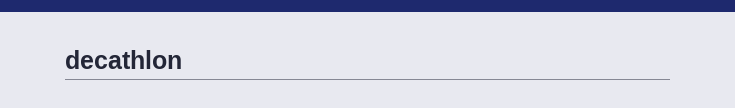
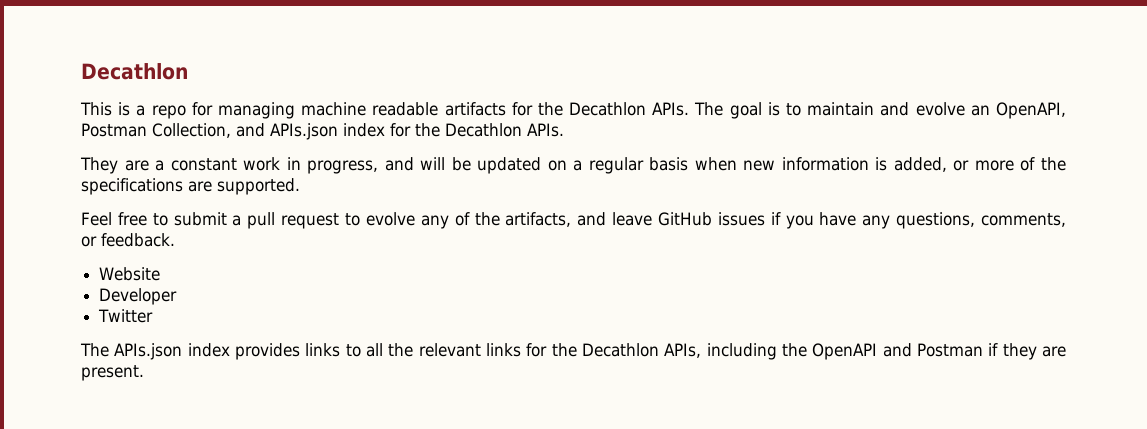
[65,50,182,69] decathlon -> [81,63,188,80] [80,102,1066,119] [81,123,564,140] [80,157,1066,174] [81,178,300,195] [81,212,1066,229] [81,233,175,247] [99,267,161,281] [99,288,178,305] [98,309,154,323] [80,343,1067,360] [81,365,144,381] Decathlon // This is a repo for managing machine readable artifacts for the Decathlon APIs. The goal is to maintain and evolve an OpenAPI, Postman Collection, and APIs.json index for the Decathlon APIs. // They are a constant work in progress, and will be updated on a regular basis when new information is added, or more of the specifications are supported. // Feel free to submit a pull request to evolve any of the artifacts, and leave GitHub issues if you have any questions, comments, or feedback. // Website // Developer // Twitter // The APIs.json index provides links to all the relevant links for the Decathlon APIs, including the OpenAPI and Postman if they are present.

